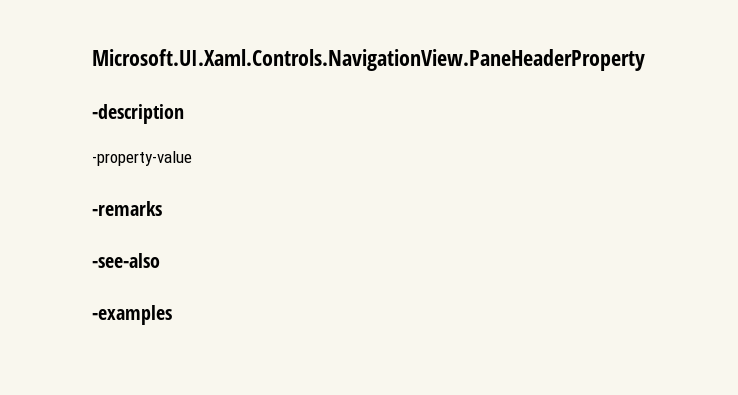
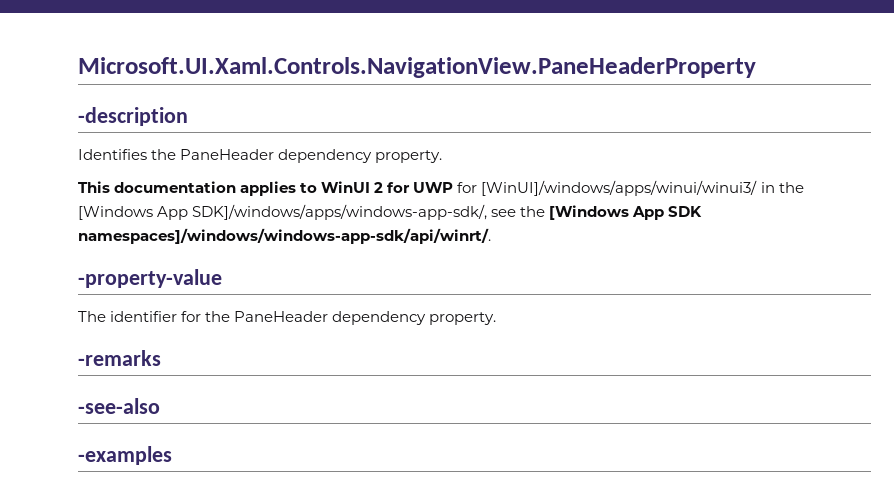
[92,151,192,166] -property-value -> [78,149,443,163] [78,180,804,196] [78,204,703,220] [78,228,491,244] [78,269,222,288] [78,311,497,325] Identifies the PaneHeader dependency property. // This documentation applies to WinUI 2 for UWP for [WinUI]/windows/apps/winui/winui3/ in the [Windows App SDK]/windows/apps/windows-app-sdk/, see the [Windows App SDK namespaces]/windows/windows-app-sdk/api/winrt/. // -property-value // The identifier for the PaneHeader dependency property.

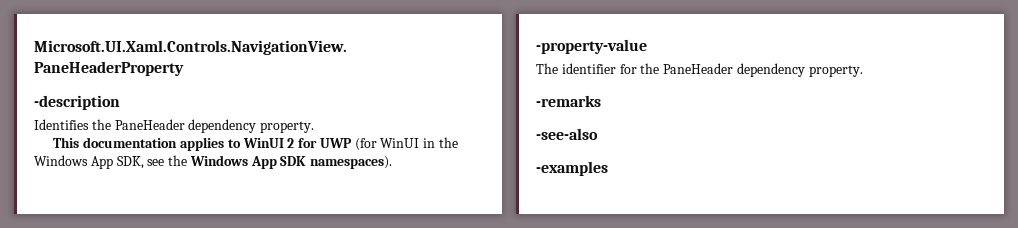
[457,180,804,196] [78,204,488,220] for [WinUI]/windows/apps/winui/winui3/ in the [Windows App SDK]/windows/apps/windows-app-sdk/, -> [354,137,459,151] [34,155,144,169] (for WinUI in the Windows App SDK,
[549,205,630,220] [Windows -> [189,155,248,166] Windows
[78,228,491,244] namespaces]/windows/windows-app-sdk/api/winrt/. -> [310,156,393,169] namespaces).

